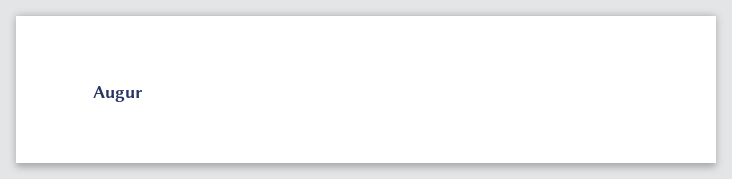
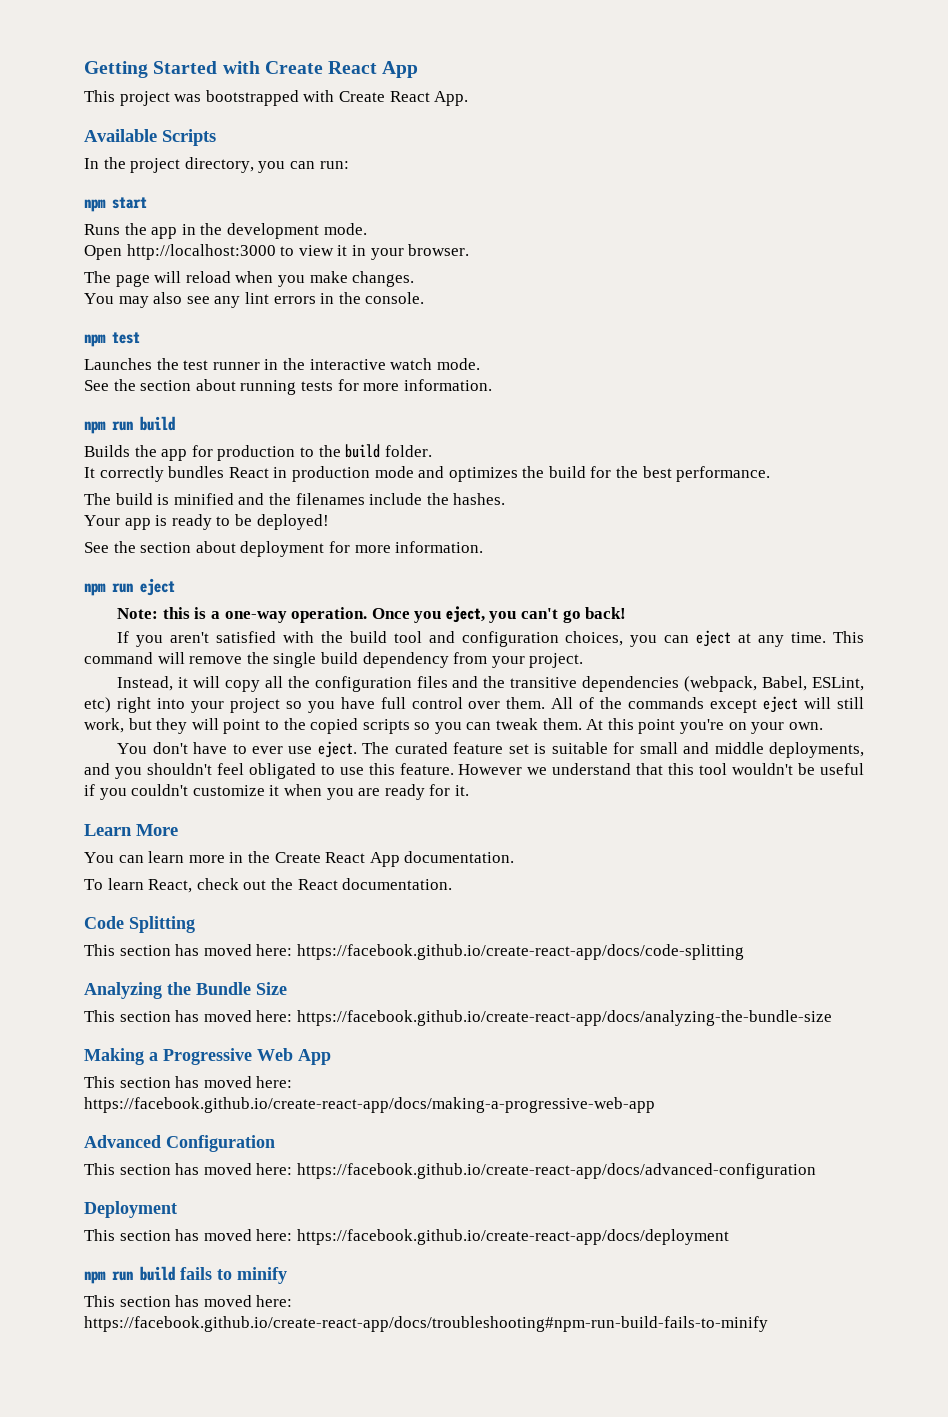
[93,86,143,102] Augur -> [84,61,419,78] [84,90,469,106] [84,129,216,146] [84,157,349,173] [84,197,147,212] [84,223,367,239] [84,244,470,260] [84,271,415,287] [84,292,425,308] [84,332,140,347] [84,358,480,370] [84,379,492,395] [84,416,175,434] [84,444,432,461] [84,466,771,482] [84,493,506,505] [84,514,329,530] [84,541,484,557] [84,578,175,596] [117,606,627,623] [117,630,865,647] [84,652,584,668] [117,676,865,692] [84,696,864,713] [84,718,823,734] [117,741,865,758] [84,763,865,779] [84,784,469,800] [84,824,178,836] [84,851,515,867] [84,878,453,893] [84,916,195,933] [84,944,744,960] [84,982,287,999] [84,1010,832,1026] [84,1048,331,1065] [84,1076,293,1088] [84,1097,655,1113] [84,1135,275,1152] [84,1163,816,1179] [84,1201,177,1218] [84,1229,729,1245] [84,1266,287,1284] [84,1295,293,1307] [84,1316,768,1332] Getting Started with Create React App // This project was bootstrapped with Create React App. // Available Scripts // In the project directory, you can run: // npm start // Runs the app in the development mode. // Open http://localhost:3000 to view it in your browser. // The page will reload when you make changes. // You may also see any lint errors in the console. // npm test // Launches the test runner in the interactive watch mode. // See the section about running tests for more information. // npm run build // Builds the app for production to the build folder. // It correctly bundles React in production mode and optimizes the build for the best performance. // The build is minified and the filenames include the hashes. // Your app is ready to be deployed! // See the section about deployment for more information. // npm run eject // Note: this is a one-way operation. Once you eject, you can't go back! // If you aren't satisfied with the build tool and configuration choices, you can eject at any time. This command will remove the single build dependency from your project. // Instead, it will copy all the configuration files and the transitive dependencies (webpack, Babel, ESLint, etc) right into your project so you have full control over them. All of the commands except eject will still work, but they will point to the copied scripts so you can tweak them. At this point you're on your own. // You don't have to ever use eject. The curated feature set is suitable for small and middle deployments, and you shouldn't feel obligated to use this feature. However we understand that this tool wouldn't be useful if you couldn't customize it when you are ready for it. // Learn More // You can learn more in the Create React App documentation. // To learn React, check out the React documentation. // Code Splitting // This section has moved here: https://facebook.github.io/create-react-app/docs/code-splitting // Analyzing the Bundle Size // This section has moved here: https://facebook.github.io/create-react-app/docs/analyzing-the-bundle-size // Making a Progressive Web App // This section has moved here: https://facebook.github.io/create-react-app/docs/making-a-progressive-web-app // Advanced Configuration // This section has moved here: https://facebook.github.io/create-react-app/docs/advanced-configuration // Deployment // This section has moved here: https://facebook.github.io/create-react-app/docs/deployment // npm run build fails to minify // This section has moved here: https://facebook.github.io/create-react-app/docs/troubleshooting#npm-run-build-fails-to-minify

